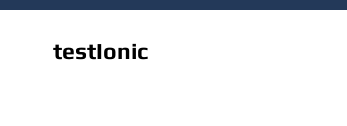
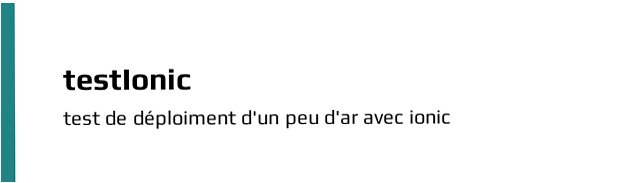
(148, 51) none -> [63,109,451,130] // test de déploiment d'un peu d'ar avec ionic

